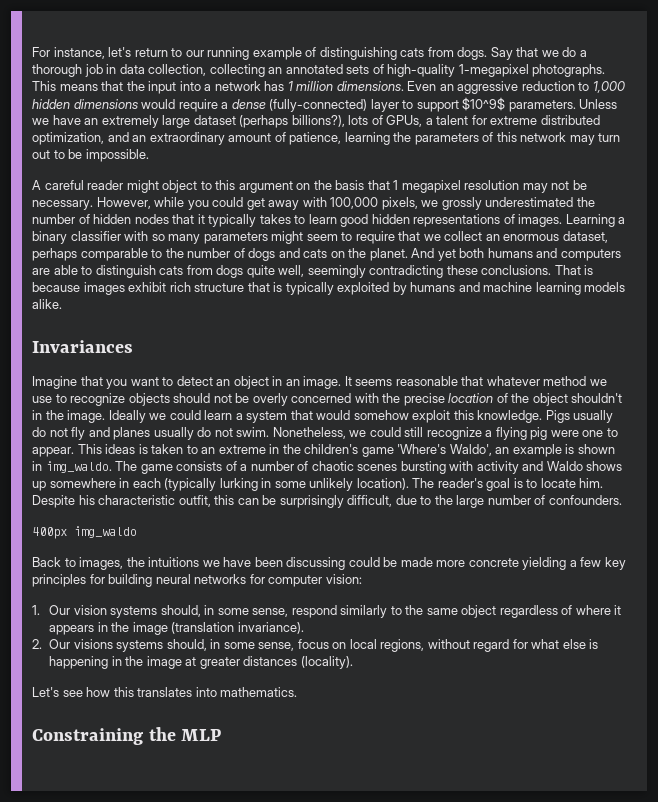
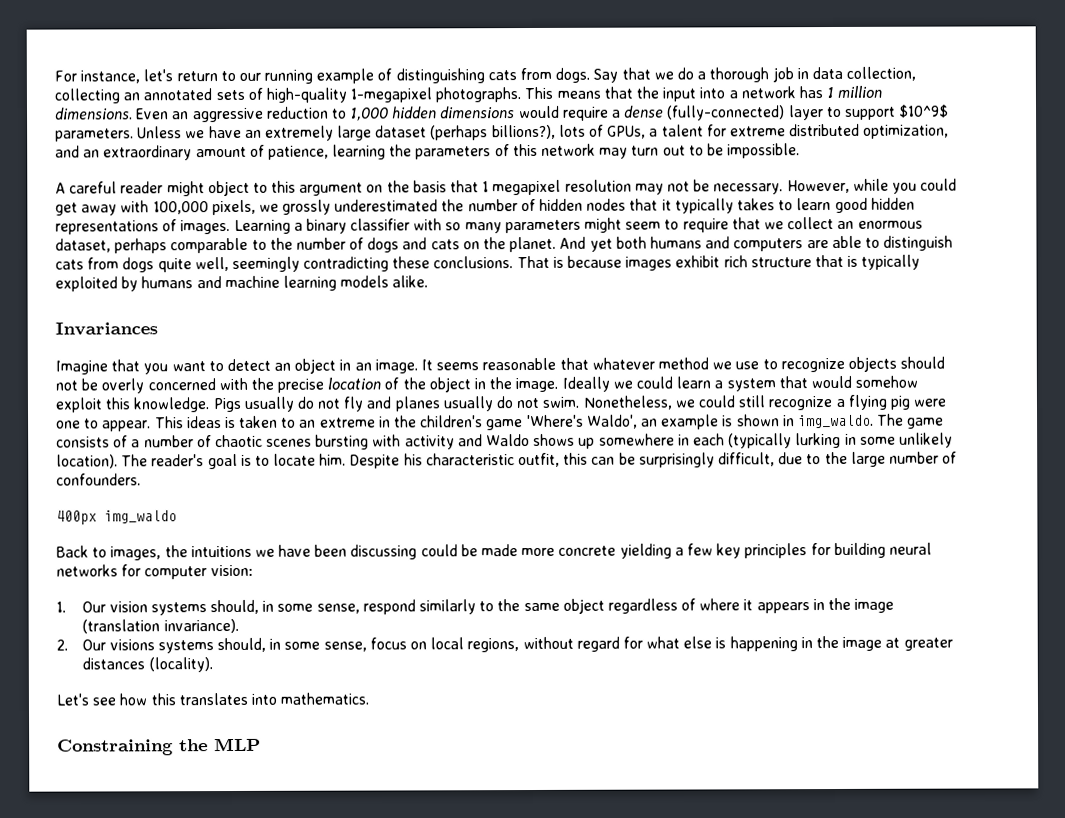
[571,393,623,403] shouldn't -> (471, 385) none

